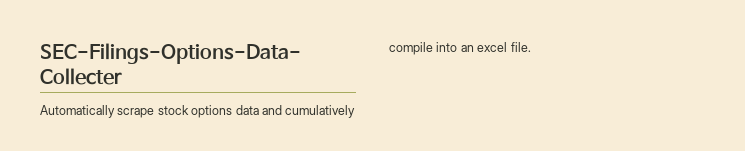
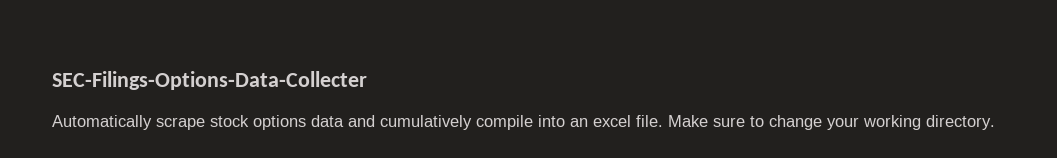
(531, 47) none -> [668,115,995,130] Make sure to change your working directory.

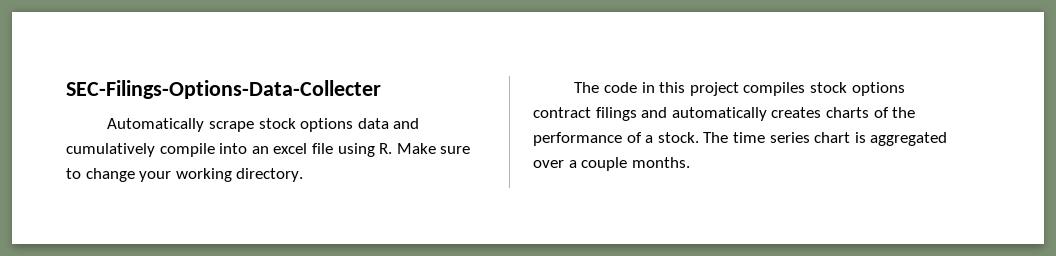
[636,115,663,127] file. -> [311,143,393,157] file using R.
(995, 122) none -> [574,82,905,96] [533,107,916,121] [533,132,948,146] [533,157,690,171] // The code in this project compiles stock options contract filings and automatically creates charts of the performance of a stock. The time series chart is aggregated over a couple months.

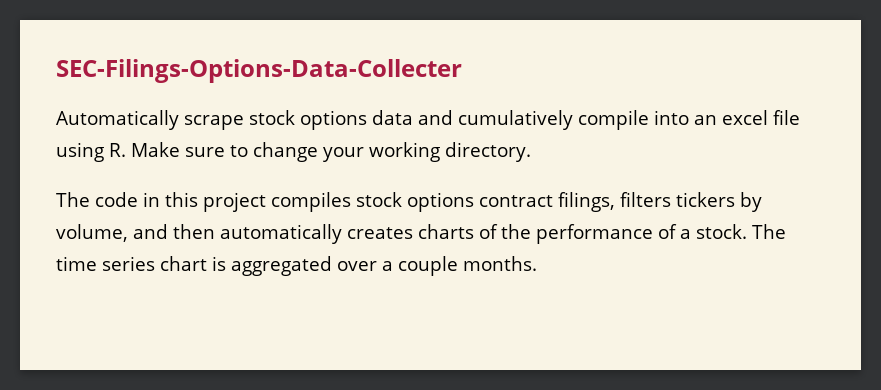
[595,107,668,121] filings and -> [558,192,762,212] [56,224,215,242] filings, filters tickers by volume, and then

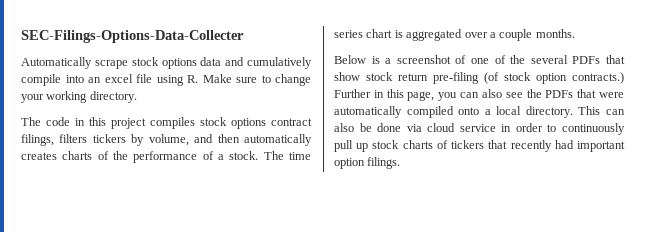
(537, 263) none -> [334,55,625,64] [334,72,624,84] [334,89,624,101] [334,106,625,118] [334,123,625,135] [334,140,625,152] [334,157,401,169] // Below is a screenshot of one of the several PDFs that show stock return pre-filing (of stock option contracts.) Further in this page, you can also see the PDFs that were automatically compiled onto a local directory. This can also be done via cloud service in order to continuously pull up stock charts of tickers that recently had important option filings.

